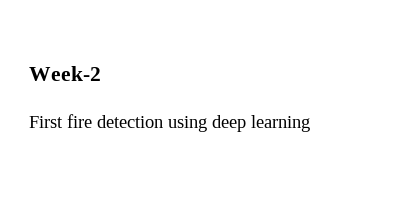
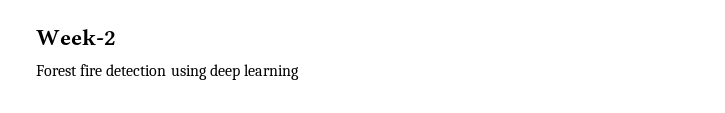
[29,116,63,128] First -> [36,65,77,76] Forest

